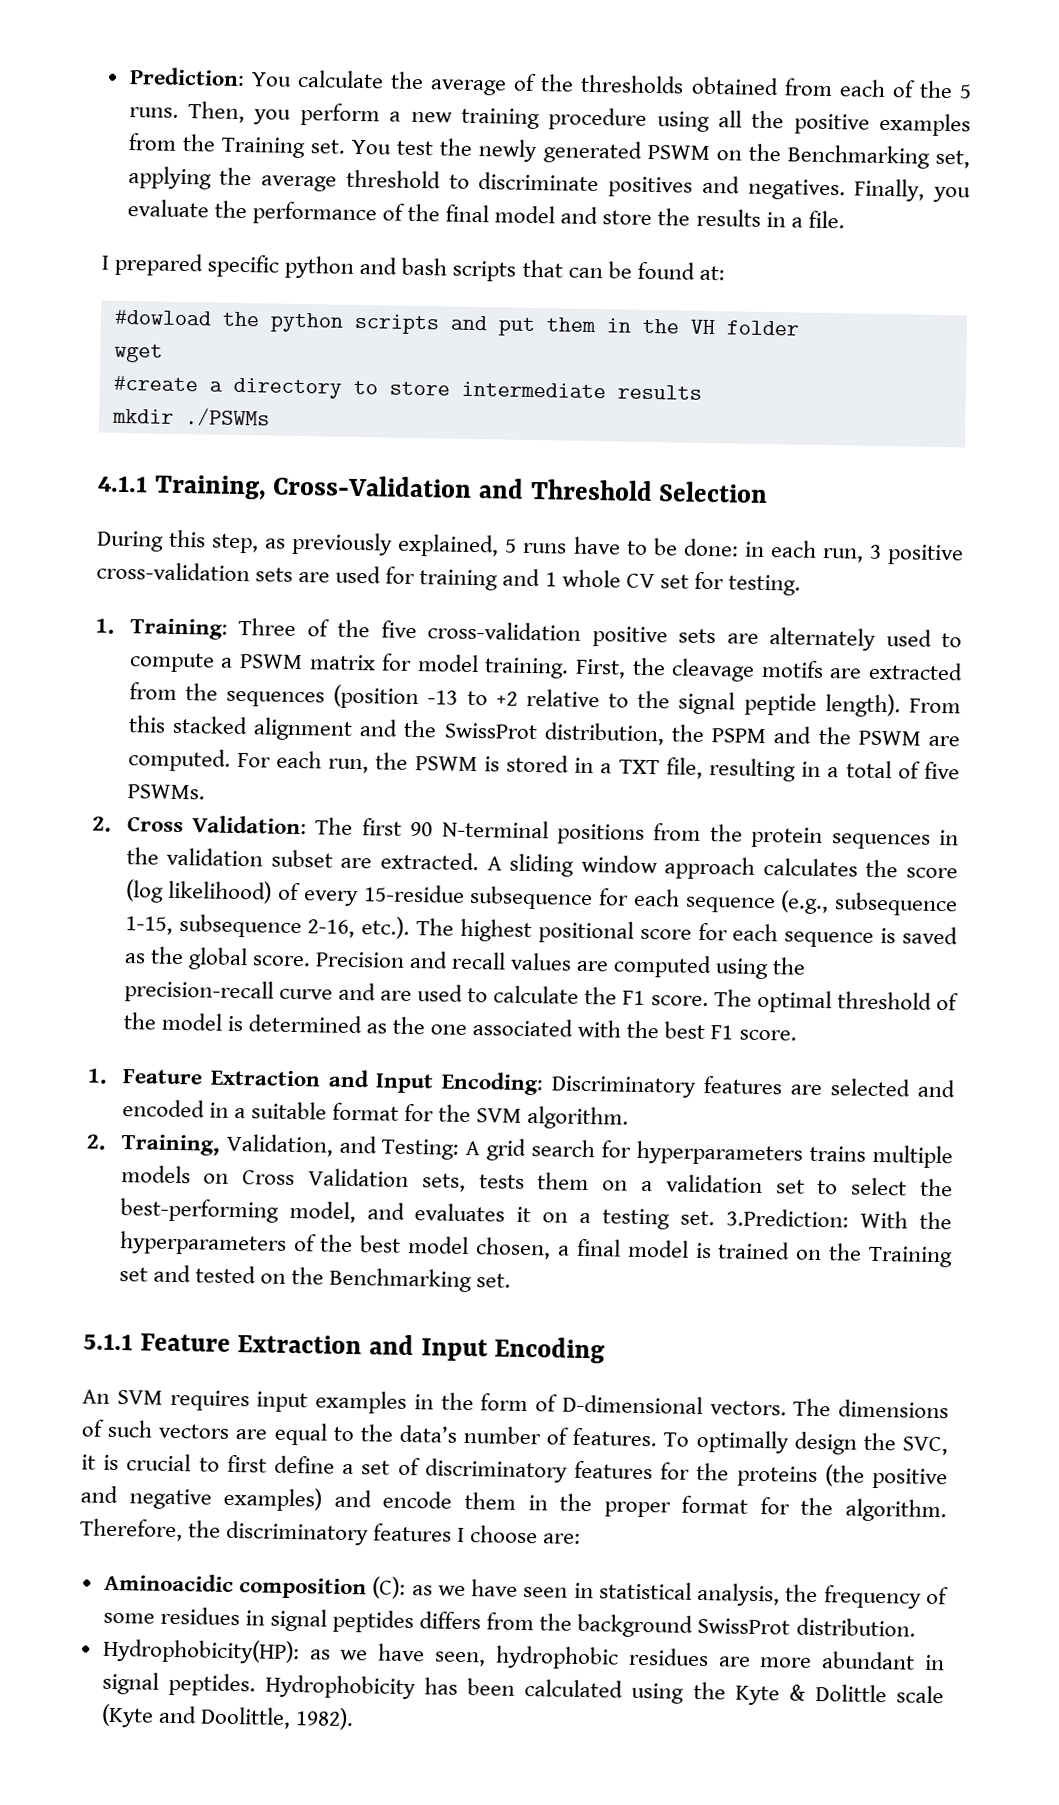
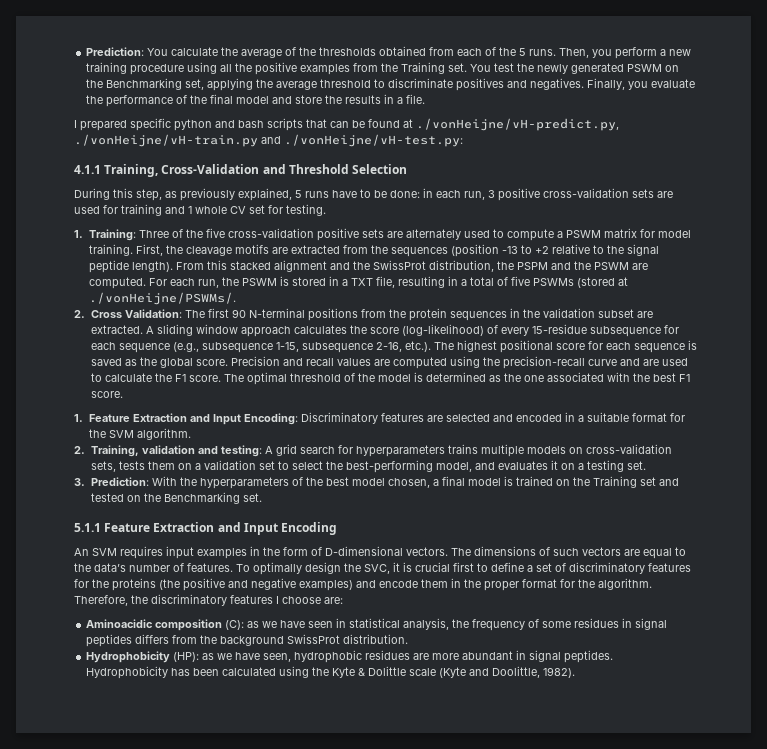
[698,265,725,281] [113,309,799,337] [113,343,163,363] [112,375,702,400] [111,408,270,427] at: // #dowload the python scripts and put them in the VH folder // wget // #create a directory to store intermediate results // mkdir ./PSWMs -> [403,118,619,131] [74,134,463,147] at ./vonHeijne/vH-predict.py, ./vonHeijne/vH-train.py and ./vonHeijne/vH-test.py:
[126,784,205,800] PSWMs. -> [533,277,629,288] [89,292,237,305] PSWMs (stored at ./vonHeijne/PSWMs/.
[124,879,273,904] (log likelihood) -> [401,324,484,336] (log-likelihood)
[225,1133,460,1160] Validation, and Testing: -> [141,445,262,457] validation and testing:
[242,1168,410,1187] Cross Validation -> [585,444,672,454] cross-validation
[726,1208,850,1228] 3.Prediction: -> [74,477,149,486] // 3. Prediction:
[198,1454,267,1473] to first -> [453,562,488,572] first to
[101,1637,300,1665] Hydrophobicity(HP): -> [86,651,200,663] Hydrophobicity (HP):

